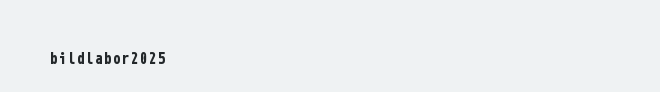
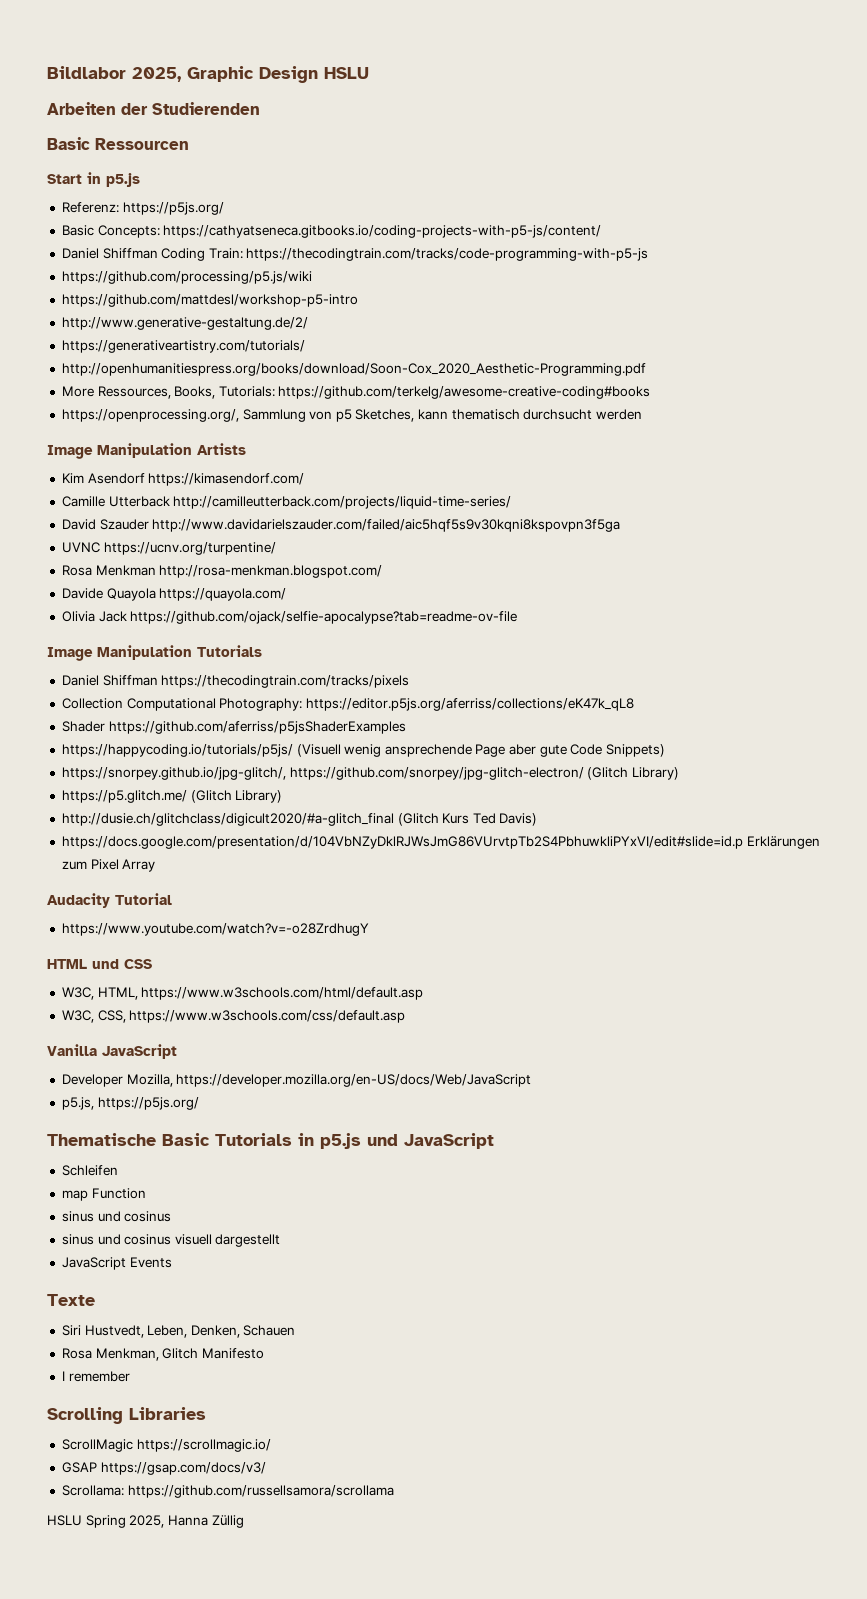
[49,52,166,64] bildlabor2025 -> [47,66,369,83] [47,102,260,115] [47,137,189,150] [47,172,140,187] [61,202,224,215] [61,225,602,238] [61,248,649,261] [61,271,312,284] [61,294,358,307] [61,317,308,330] [61,340,305,353] [61,363,646,376] [61,386,651,399] [61,409,643,422] [47,443,246,459] [61,473,305,486] [61,496,512,509] [61,519,621,532] [61,542,276,555] [61,565,383,578] [61,588,287,601] [61,611,518,624] [47,645,262,661] [61,675,410,688] [61,698,634,711] [61,721,406,734] [61,744,666,757] [61,767,679,780] [61,790,283,803] [61,813,538,826] [61,836,820,849] [61,859,156,872] [47,893,172,908] [61,923,369,936] [47,959,152,969] [61,987,424,1000] [61,1010,406,1023] [47,1044,177,1059] [61,1074,532,1087] [61,1097,199,1110] [47,1133,494,1149] [61,1165,118,1176] [61,1188,146,1201] [61,1211,172,1222] [61,1234,281,1247] [61,1257,172,1270] [47,1294,95,1306] [61,1325,296,1338] [61,1348,264,1361] [61,1371,130,1382] [47,1407,206,1424] [61,1439,271,1452] [61,1462,266,1475] [61,1485,394,1498] [47,1515,244,1528] Bildlabor 2025, Graphic Design HSLU // Arbeiten der Studierenden // Basic Ressourcen // Start in p5.js // Referenz: https://p5js.org/ // Basic Concepts: https://cathyatseneca.gitbooks.io/coding-projects-with-p5-js/content/ // Daniel Shiffman Coding Train: https://thecodingtrain.com/tracks/code-programming-with-p5-js // https://github.com/processing/p5.js/wiki // https://github.com/mattdesl/workshop-p5-intro // http://www.generative-gestaltung.de/2/ // https://generativeartistry.com/tutorials/ // http://openhumanitiespress.org/books/download/Soon-Cox_2020_Aesthetic-Programming.pdf // More Ressources, Books, Tutorials: https://github.com/terkelg/awesome-creative-coding#books // https://openprocessing.org/, Sammlung von p5 Sketches, kann thematisch durchsucht werden // Image Manipulation Artists // Kim Asendorf https://kimasendorf.com/ // Camille Utterback http://camilleutterback.com/projects/liquid-time-series/ // David Szauder http://www.davidarielszauder.com/failed/aic5hqf5s9v30kqni8kspovpn3f5ga // UVNC https://ucnv.org/turpentine/ // Rosa Menkman http://rosa-menkman.blogspot.com/ // Davide Quayola https://quayola.com/ // Olivia Jack https://github.com/ojack/selfie-apocalypse?tab=readme-ov-file // Image Manipulation Tutorials // Daniel Shiffman https://thecodingtrain.com/tracks/pixels // Collection Computational Photography: https://editor.p5js.org/aferriss/collections/eK47k_qL8 // Shader https://github.com/aferriss/p5jsShaderExamples // https://happycoding.io/tutorials/p5js/ (Visuell wenig ansprechende Page aber gute Code Snippets) // https://snorpey.github.io/jpg-glitch/, https://github.com/snorpey/jpg-glitch-electron/ (Glitch Library) // https://p5.glitch.me/ (Glitch Library) // http://dusie.ch/glitchclass/digicult2020/#a-glitch_final (Glitch Kurs Ted Davis) // https://docs.google.com/presentation/d/104VbNZyDklRJWsJmG86VUrvtpTb2S4PbhuwkliPYxVI/edit#slide=id.p Erklärungen zum Pixel Array // Audacity Tutorial // https://www.youtube.com/watch?v=-o28ZrdhugY // HTML und CSS // W3C, HTML, https://www.w3schools.com/html/default.asp // W3C, CSS, https://www.w3schools.com/css/default.asp // Vanilla JavaScript // Developer Mozilla, https://developer.mozilla.org/en-US/docs/Web/JavaScript // p5.js, https://p5js.org/ // Thematische Basic Tutorials in p5.js und JavaScript // Schleifen // map Function // sinus und cosinus // sinus und cosinus visuell dargestellt // JavaScript Events // Texte // Siri Hustvedt, Leben, Denken, Schauen // Rosa Menkman, Glitch Manifesto // I remember // Scrolling Libraries // ScrollMagic https://scrollmagic.io/ // GSAP https://gsap.com/docs/v3/ // Scrollama: https://github.com/russellsamora/scrollama // HSLU Spring 2025, Hanna Züllig

